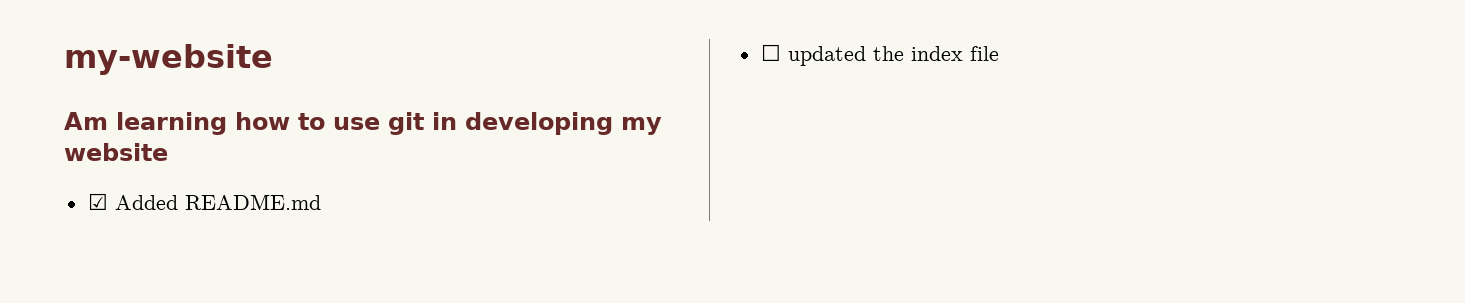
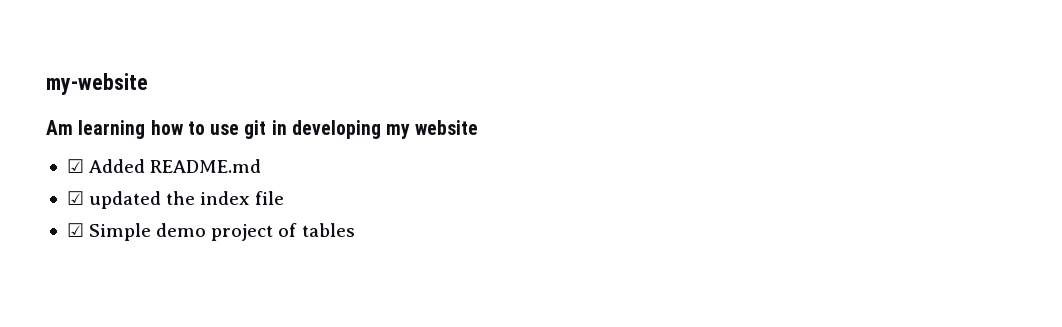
[760,44,781,61] ☐ -> [66,191,84,205] ☑
(999, 53) none -> [66,223,355,241] // ☑ Simple demo project of tables

